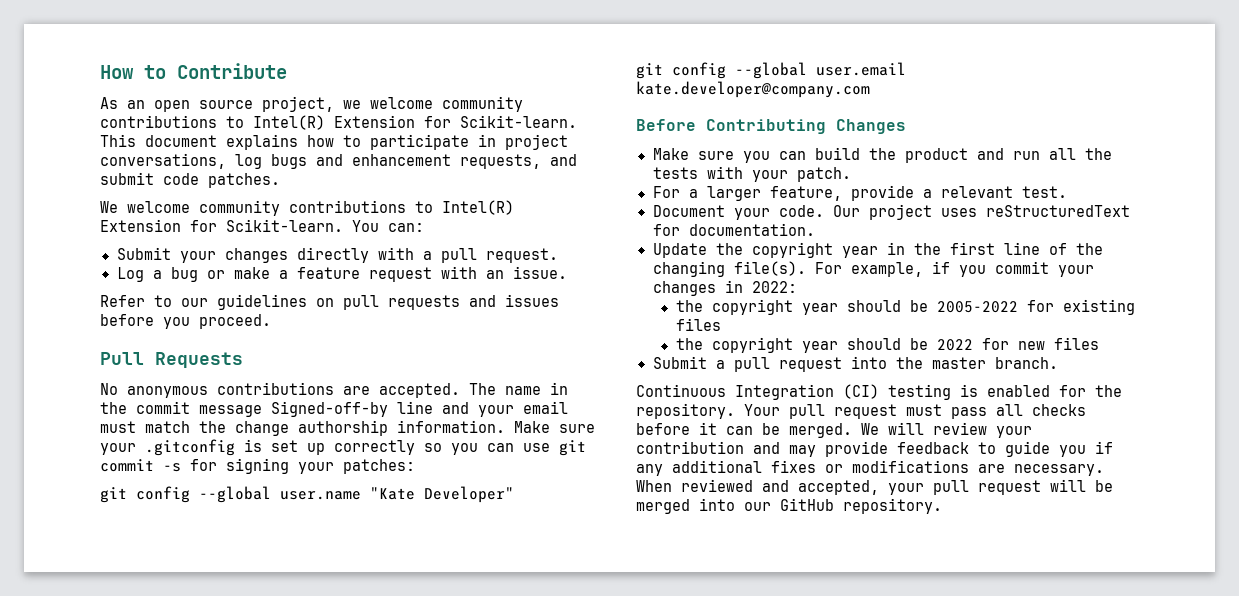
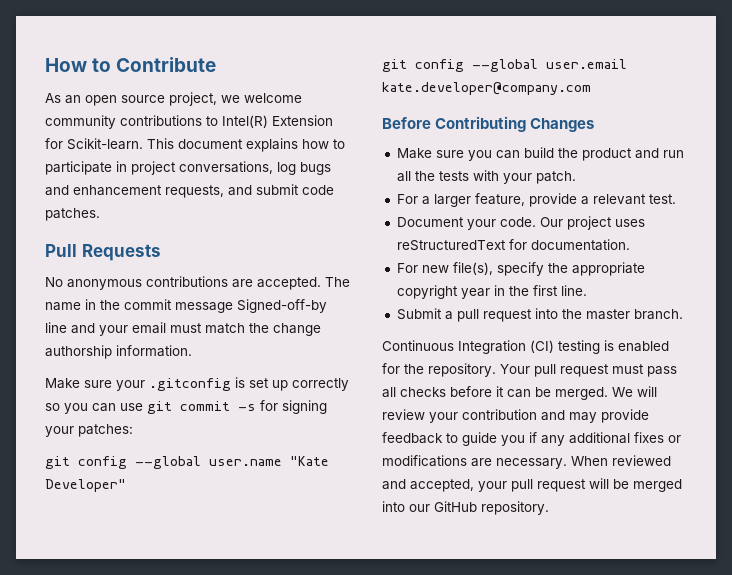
[100,200,514,216] [100,219,424,232] [116,247,558,263] [116,266,567,282] [100,294,559,310] [100,314,271,329] // We welcome community contributions to Intel(R) Extension for Scikit-learn. You can: // Submit your changes directly with a pull request. // Log a bug or make a feature request with an issue. // Refer to our guidelines on pull requests and issues before you proceed. -> (100, 214) none
(505, 426) none -> (192, 351) //
[652,243,743,258] Update the -> [396,262,645,276] For new file(s), specify the appropriate
[1003,242,1103,255] [652,261,1094,277] [652,280,797,296] [675,299,1135,315] [675,318,721,331] [675,337,1099,353] line of the changing file(s). For example, if you commit your changes in 2022: // the copyright year should be 2005-2022 for existing files // the copyright year should be 2022 for new files -> [560,285,587,296] line.

